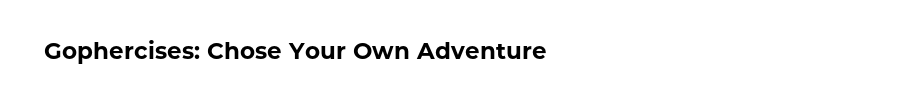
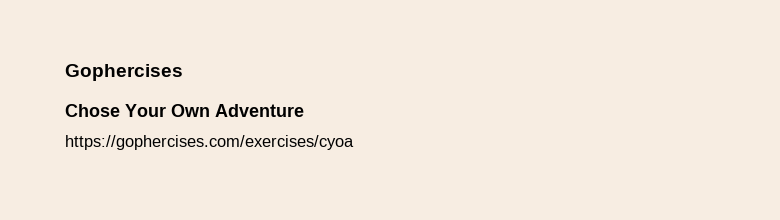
[44,40,200,64] Gophercises: -> [65,64,183,81] Gophercises //
(547, 50) none -> [65,135,354,150] // https://gophercises.com/exercises/cyoa

